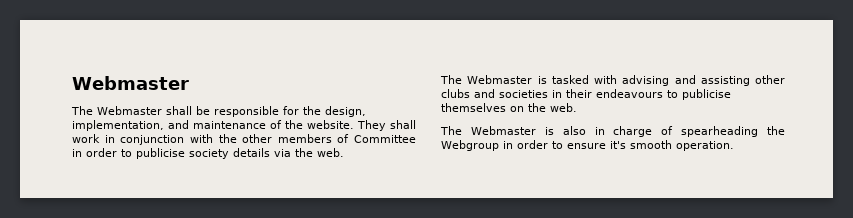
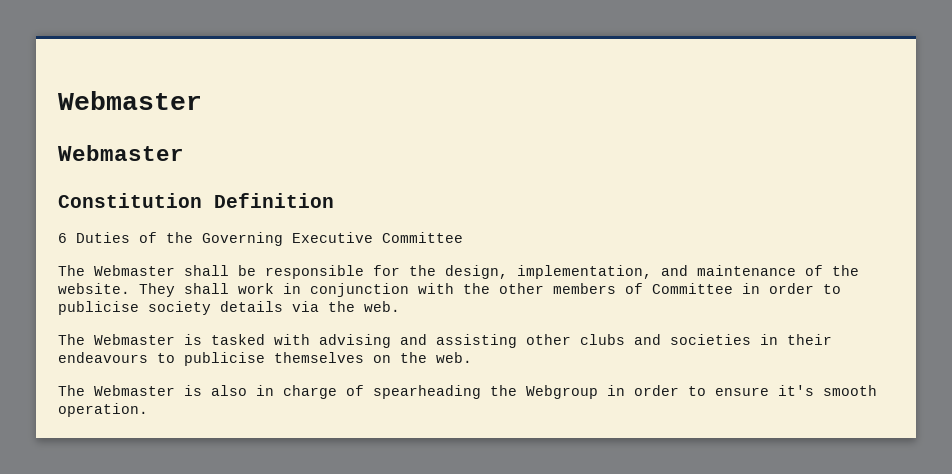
[72,76,189,90] Webmaster -> [58,91,202,110] [58,145,184,161] [58,193,334,208] [58,232,463,246] Webmaster // Webmaster // Constitution Definition // 6 Duties of the Governing Executive Committee

